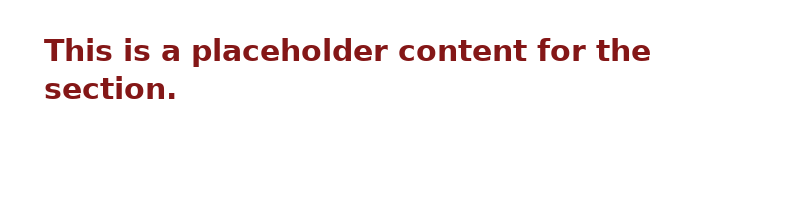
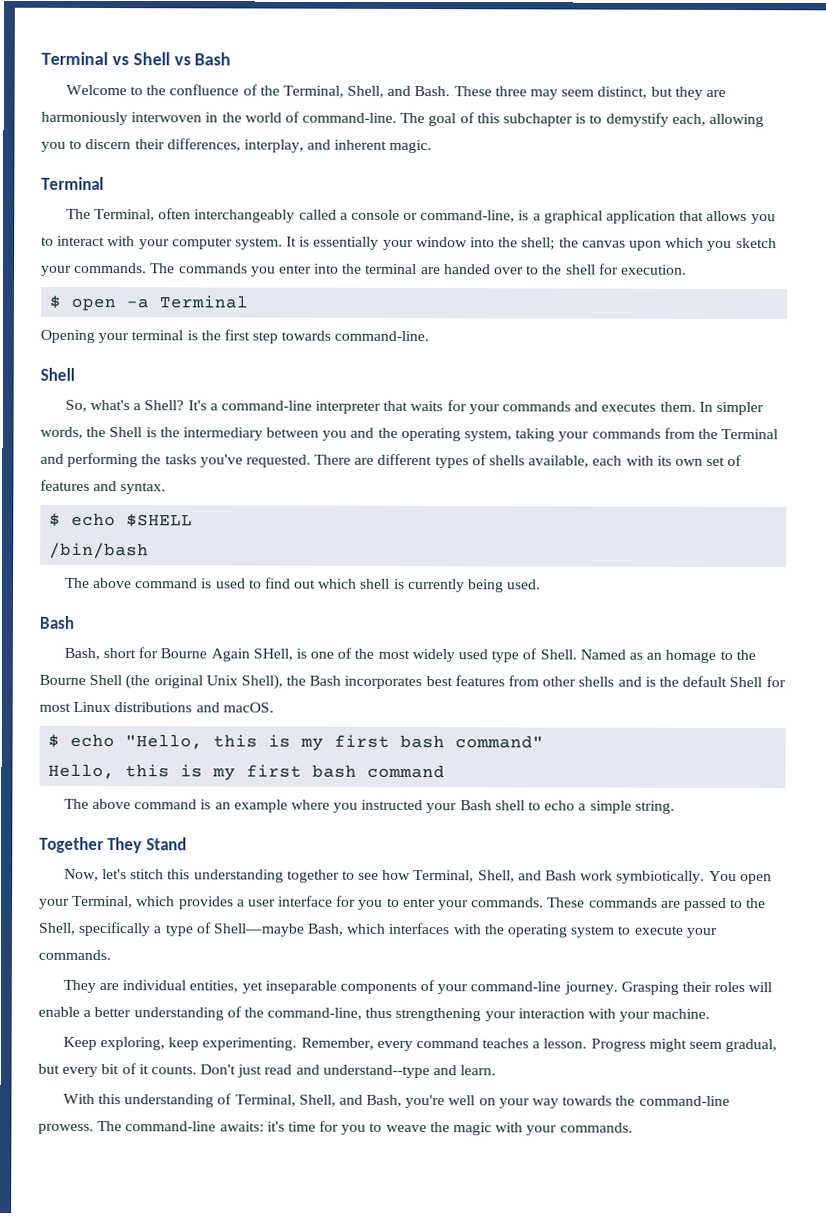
[44,38,651,67] [44,76,177,99] This is a placeholder content for the section. -> [41,51,232,66] [65,84,726,100] [41,111,764,128] [41,138,433,154] [41,176,104,191] [65,208,776,225] [41,235,777,252] [41,262,687,277] [49,294,249,312] [40,329,430,344] [40,367,75,381] [64,399,764,416] [40,426,779,442] [40,452,743,469] [40,479,167,495] [49,512,194,528] [49,542,150,560] [64,577,542,593] [39,615,74,629] [63,647,756,663] [39,674,786,690] [39,701,274,713] [48,733,545,751] [48,763,446,781] [63,798,675,814] [39,836,187,854] [63,868,772,885] [39,895,767,911] [38,921,717,938] [38,949,111,961] [62,979,773,995] [38,1006,711,1022] [62,1036,778,1053] [38,1063,497,1079] [62,1093,730,1109] [38,1120,633,1136] Terminal vs Shell vs Bash // Welcome to the confluence of the Terminal, Shell, and Bash. These three may seem distinct, but they are harmoniously interwoven in the world of command-line. The goal of this subchapter is to demystify each, allowing you to discern their differences, interplay, and inherent magic. // Terminal // The Terminal, often interchangeably called a console or command-line, is a graphical application that allows you to interact with your computer system. It is essentially your window into the shell; the canvas upon which you sketch your commands. The commands you enter into the terminal are handed over to the shell for execution. // $ open -a Terminal // Opening your terminal is the first step towards command-line. // Shell // So, what's a Shell? It's a command-line interpreter that waits for your commands and executes them. In simpler words, the Shell is the intermediary between you and the operating system, taking your commands from the Terminal and performing the tasks you've requested. There are different types of shells available, each with its own set of features and syntax. // $ echo $SHELL // /bin/bash // The above command is used to find out which shell is currently being used. // Bash // Bash, short for Bourne Again SHell, is one of the most widely used type of Shell. Named as an homage to the Bourne Shell (the original Unix Shell), the Bash incorporates best features from other shells and is the default Shell for most Linux distributions and macOS. // $ echo "Hello, this is my first bash command" // Hello, this is my first bash command // The above command is an example where you instructed your Bash shell to echo a simple string. // Together They Stand // Now, let's stitch this understanding together to see how Terminal, Shell, and Bash work symbiotically. You open your Terminal, which provides a user interface for you to enter your commands. These commands are passed to the Shell, specifically a type of Shell—maybe Bash, which interfaces with the operating system to execute your commands. // They are individual entities, yet inseparable components of your command-line journey. Grasping their roles will enable a better understanding of the command-line, thus strengthening your interaction with your machine. // Keep exploring, keep experimenting. Remember, every command teaches a lesson. Progress might seem gradual, but every bit of it counts. Don't just read and understand--type and learn. // With this understanding of Terminal, Shell, and Bash, you're well on your way towards the command-line prowess. The command-line awaits: it's time for you to weave the magic with your commands.

